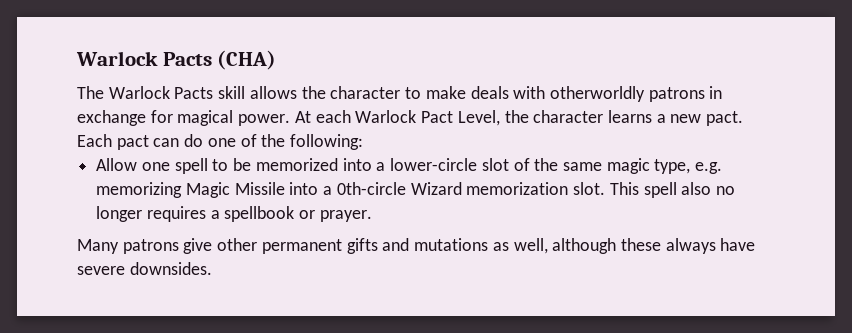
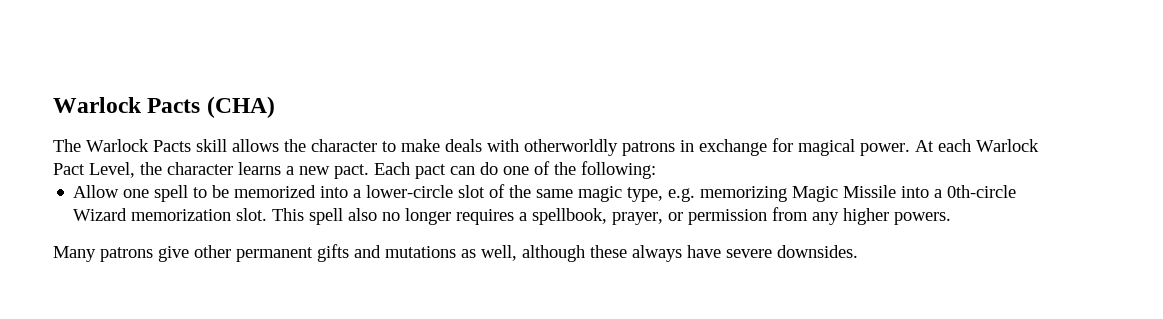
[224,206,372,222] spellbook or prayer. -> [532,207,952,225] spellbook, prayer, or permission from any higher powers.

